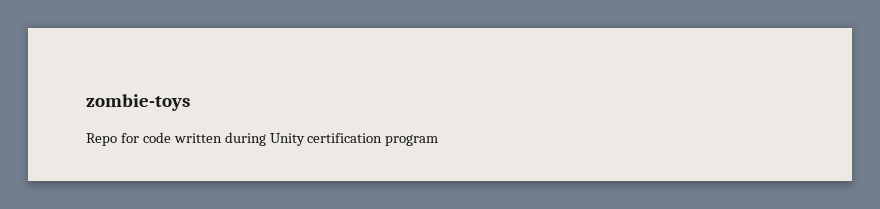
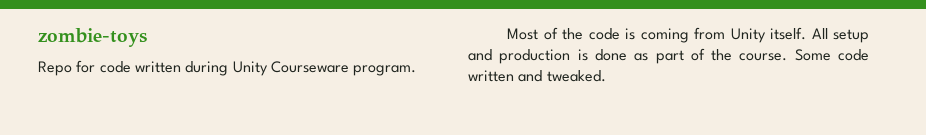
[307,133,439,146] certification program -> [270,61,417,76] [507,27,869,43] [468,48,869,64] [468,70,606,82] Courseware program. // Most of the code is coming from Unity itself. All setup and production is done as part of the course. Some code written and tweaked.

